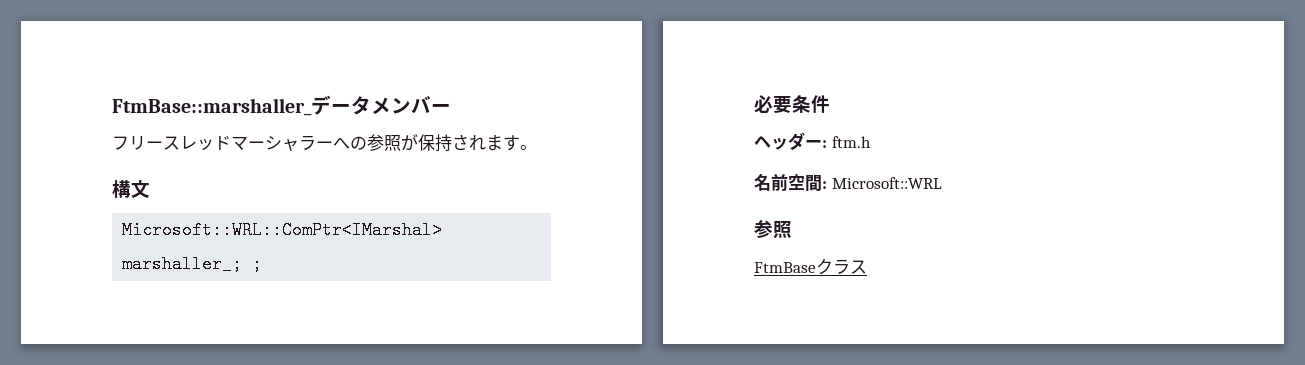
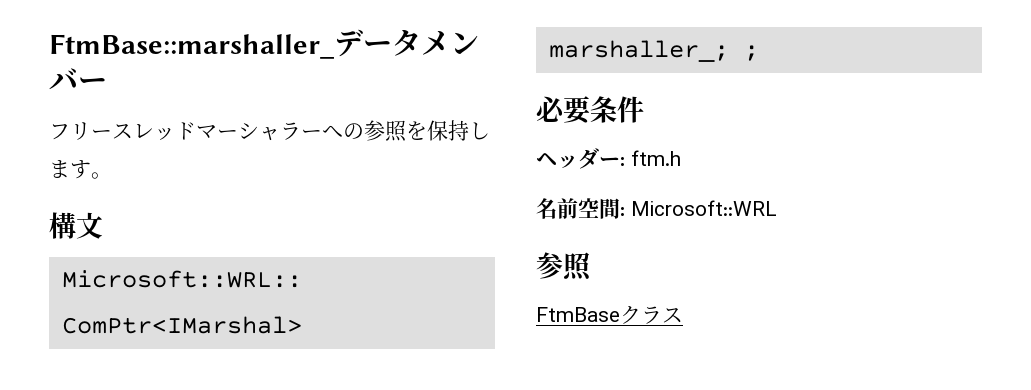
[401,134,486,152] が保持され -> [406,120,490,141] を保持し

